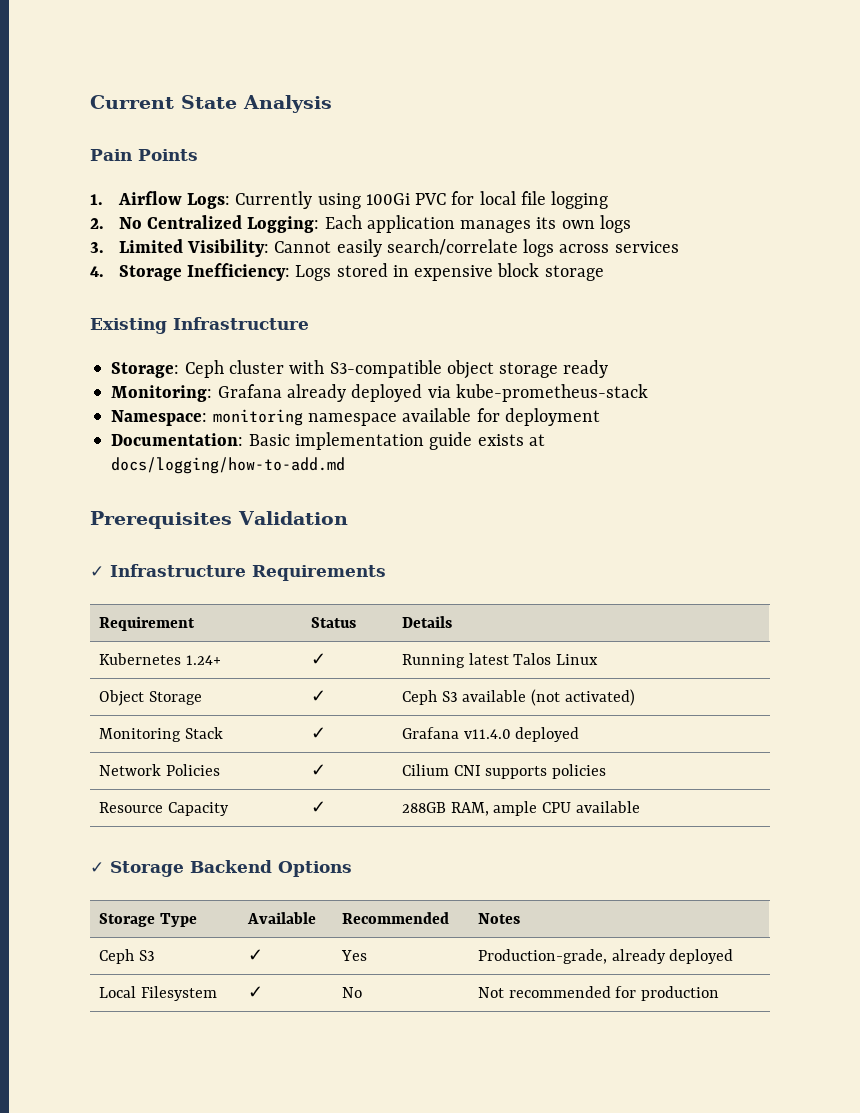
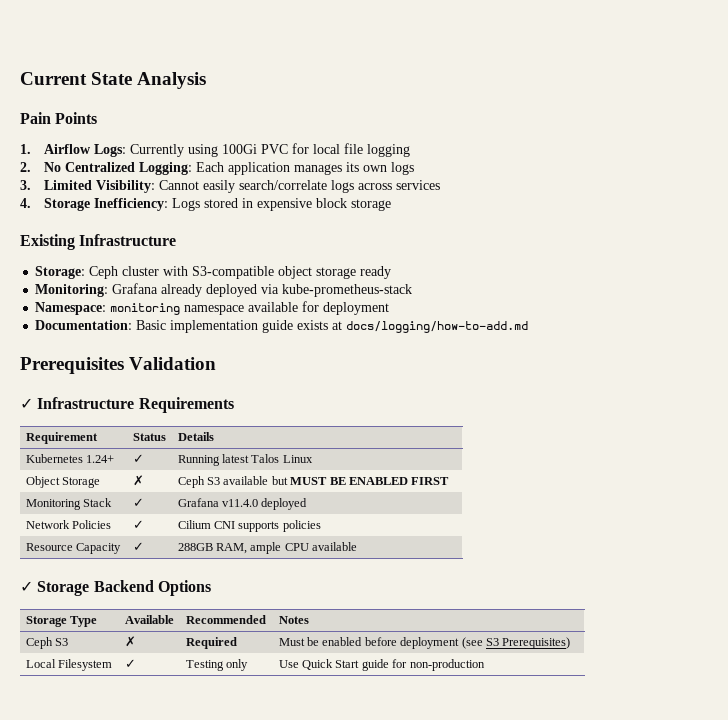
[310,690,326,702] ✓ -> [132,475,144,486] ✗
[530,689,635,706] (not activated) -> [271,476,450,485] but MUST BE ENABLED FIRST
[247,949,263,961] [340,950,367,961] [477,949,734,964] [98,986,217,1001] [247,986,263,998] [341,987,362,998] [477,986,719,1001] ✓ | Yes | Production-grade, already deployed // Local Filesystem | ✓ | No | Not recommended for production -> [124,636,136,647] [185,637,237,649] [278,637,571,649] [25,659,113,671] [124,659,136,668] [185,659,249,671] [278,659,485,671] ✗ | Required | Must be enabled before deployment (see S3 Prerequisites) // Local Filesystem | ✓ | Testing only | Use Quick Start guide for non-production

